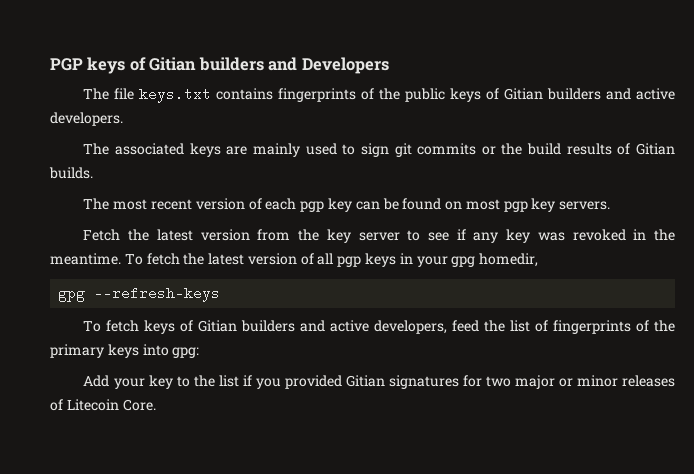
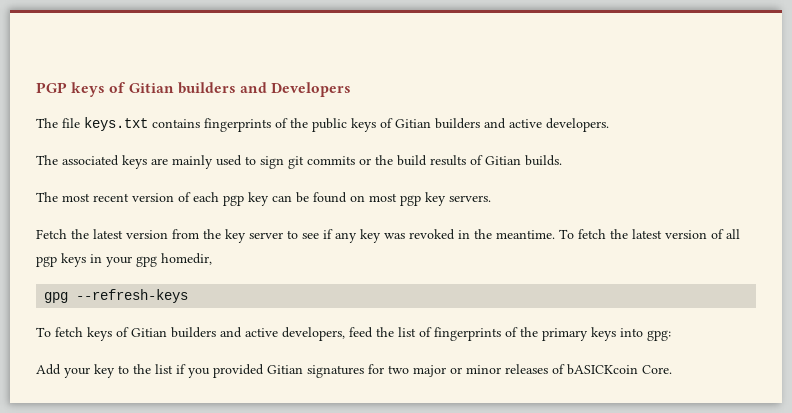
[66,399,119,411] Litecoin -> [567,364,638,375] bASICKcoin

